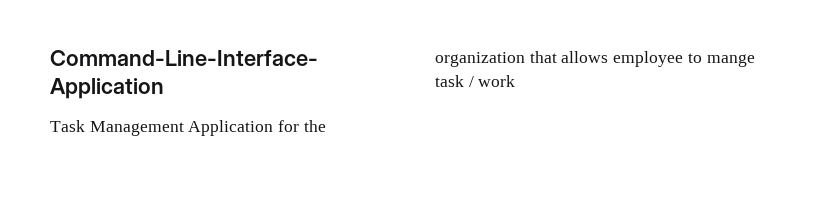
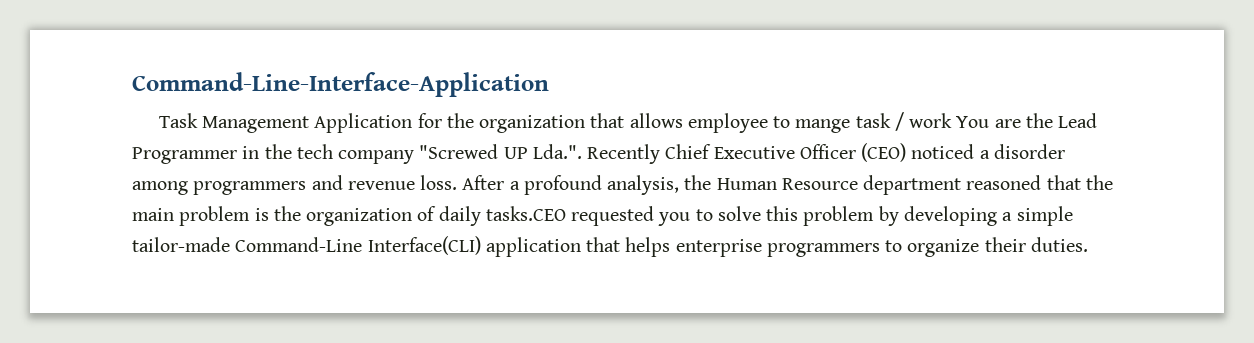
(516, 81) none -> [956,113,1098,128] [132,143,1065,164] [132,175,1113,195] [132,206,1073,226] [132,236,1088,257] You are the Lead Programmer in the tech company "Screwed UP Lda.". Recently Chief Executive Officer (CEO) noticed a disorder among programmers and revenue loss. After a profound analysis, the Human Resource department reasoned that the main problem is the organization of daily tasks.CEO requested you to solve this problem by developing a simple tailor-made Command-Line Interface(CLI) application that helps enterprise programmers to organize their duties.

